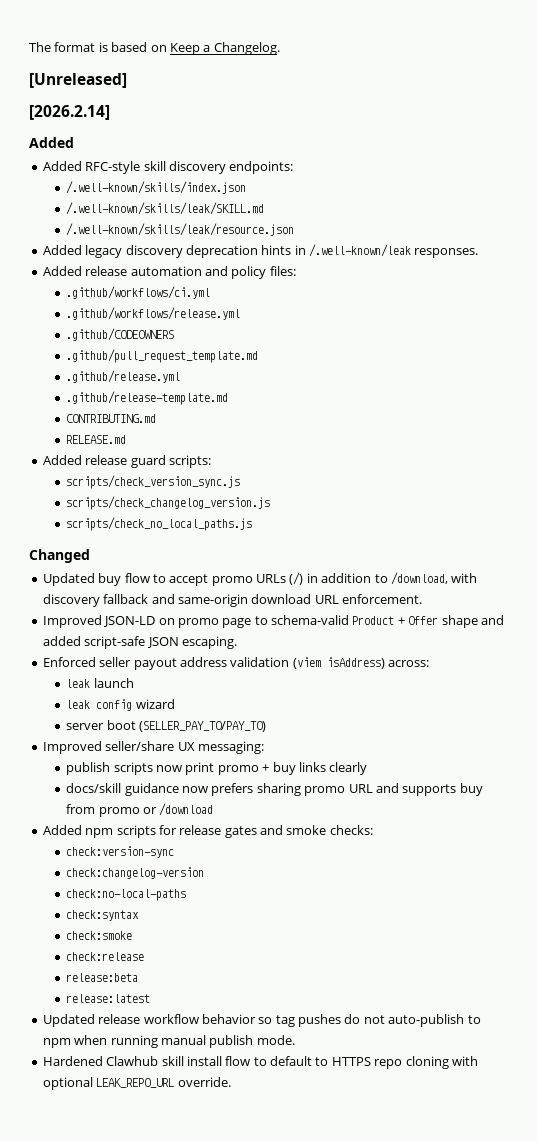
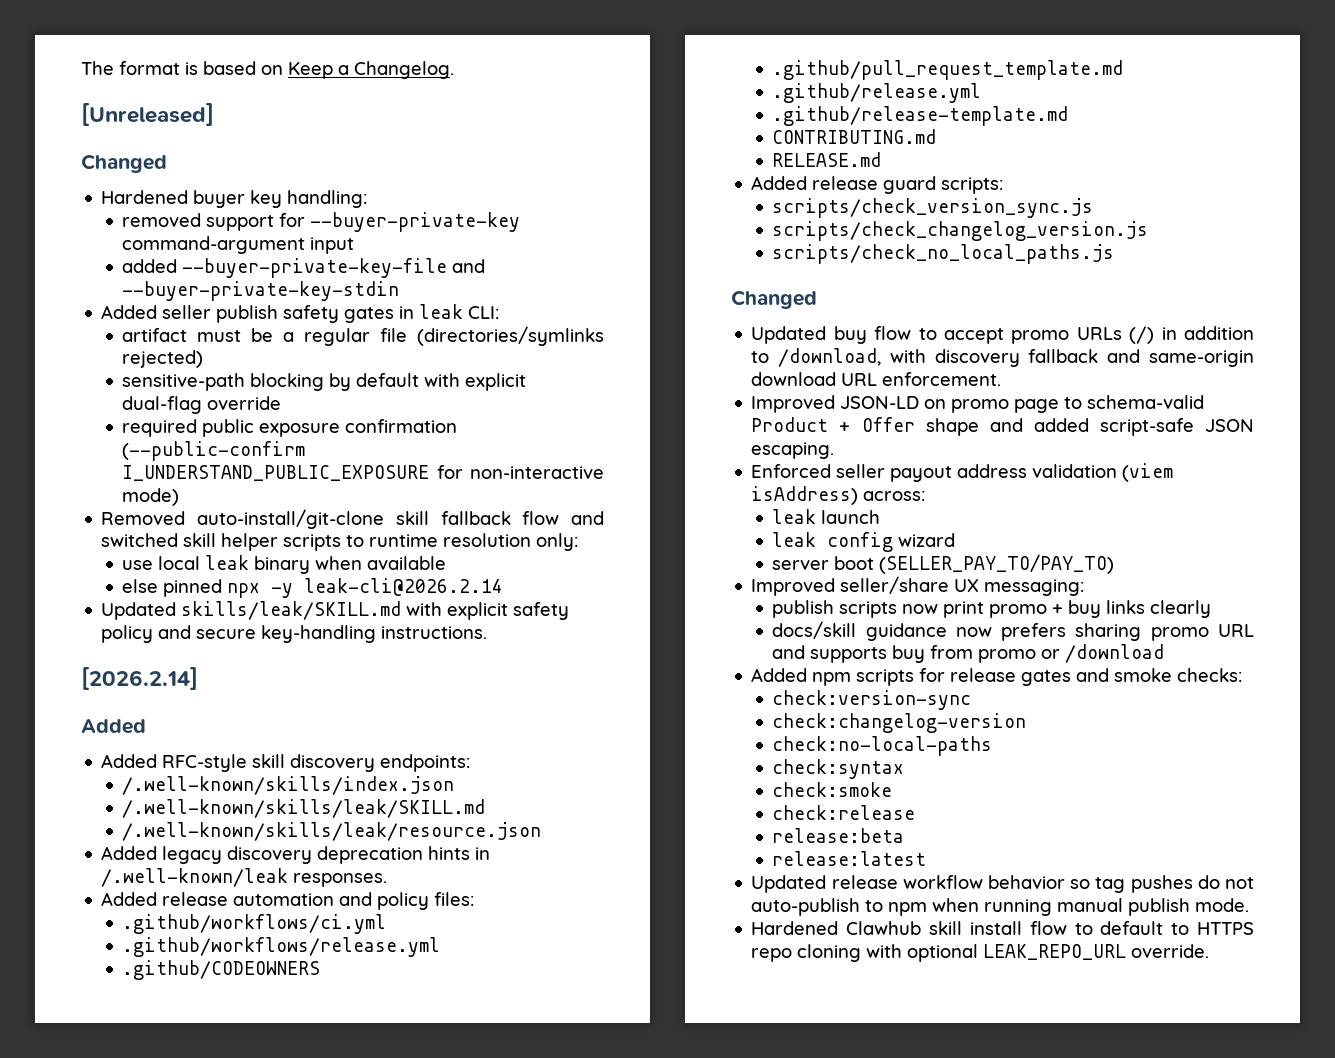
(127, 80) none -> [81,154,167,173] [101,190,368,208] [122,212,521,232] [122,236,355,254] [122,258,486,278] [122,281,400,301] [101,304,500,323] [122,326,604,346] [122,350,204,368] [122,373,527,391] [122,396,282,414] [122,419,458,437] [122,441,306,461] [122,465,604,481] [122,488,180,506] [101,509,604,529] [101,533,579,551] [122,555,447,574] [122,578,504,598] [101,601,570,620] [101,625,488,643] // Changed // Hardened buyer key handling: // removed support for --buyer-private-key command-argument input // added --buyer-private-key-file and --buyer-private-key-stdin // Added seller publish safety gates in leak CLI: // artifact must be a regular file (directories/symlinks rejected) // sensitive-path blocking by default with explicit dual-flag override // required public exposure confirmation (--public-confirm I_UNDERSTAND_PUBLIC_EXPOSURE for non-interactive mode) // Removed auto-install/git-clone skill fallback flow and switched skill helper scripts to runtime resolution only: // use local leak binary when available // else pinned npx -y leak-cli@2026.2.14 // Updated skills/leak/SKILL.md with explicit safety policy and secure key-handling instructions.

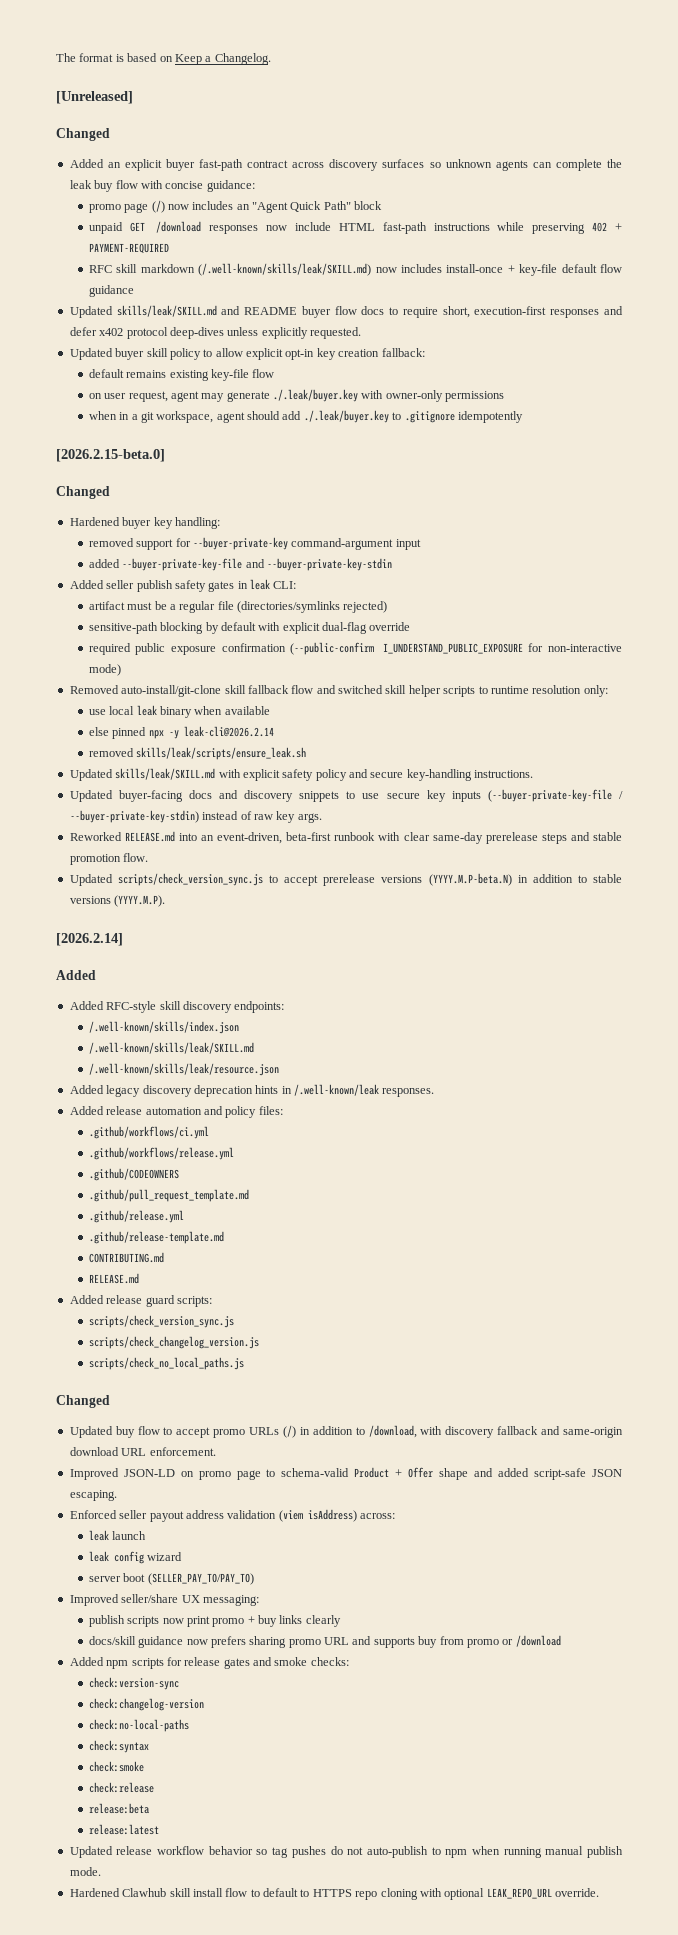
(167, 163) none -> [69,159,623,171] [69,180,255,192] [88,200,383,213] [88,221,622,234] [88,243,169,254] [88,263,623,276] [88,285,134,297] [69,305,623,318] [69,327,361,339] [69,348,425,360] [88,369,275,381] [88,389,505,402] [88,410,523,423] [56,449,165,462] [56,486,110,499] // Added an explicit buyer fast-path contract across discovery surfaces so unknown agents can complete the leak buy flow with concise guidance: // promo page (/) now includes an "Agent Quick Path" block // unpaid GET /download responses now include HTML fast-path instructions while preserving 402 + PAYMENT-REQUIRED // RFC skill markdown (/.well-known/skills/leak/SKILL.md) now includes install-once + key-file default flow guidance // Updated skills/leak/SKILL.md and README buyer flow docs to require short, execution-first responses and defer x402 protocol deep-dives unless explicitly requested. // Updated buyer skill policy to allow explicit opt-in key creation fallback: // default remains existing key-file flow // on user request, agent may generate ./.leak/buyer.key with owner-only permissions // when in a git workspace, agent should add ./.leak/buyer.key to .gitignore idempotently // [2026.2.15-beta.0] // Changed
(504, 587) none -> [88,747,307,760] // removed skills/leak/scripts/ensure_leak.sh
(488, 632) none -> [69,789,623,802] [69,810,322,823] [69,831,622,844] [69,853,149,865] [69,873,622,886] [69,895,166,907] // Updated buyer-facing docs and discovery snippets to use secure key inputs (--buyer-private-key-file / --buyer-private-key-stdin) instead of raw key args. // Reworked RELEASE.md into an event-driven, beta-first runbook with clear same-day prerelease steps and stable promotion flow. // Updated scripts/check_version_sync.js to accept prerelease versions (YYYY.M.P-beta.N) in addition to stable versions (YYYY.M.P).

